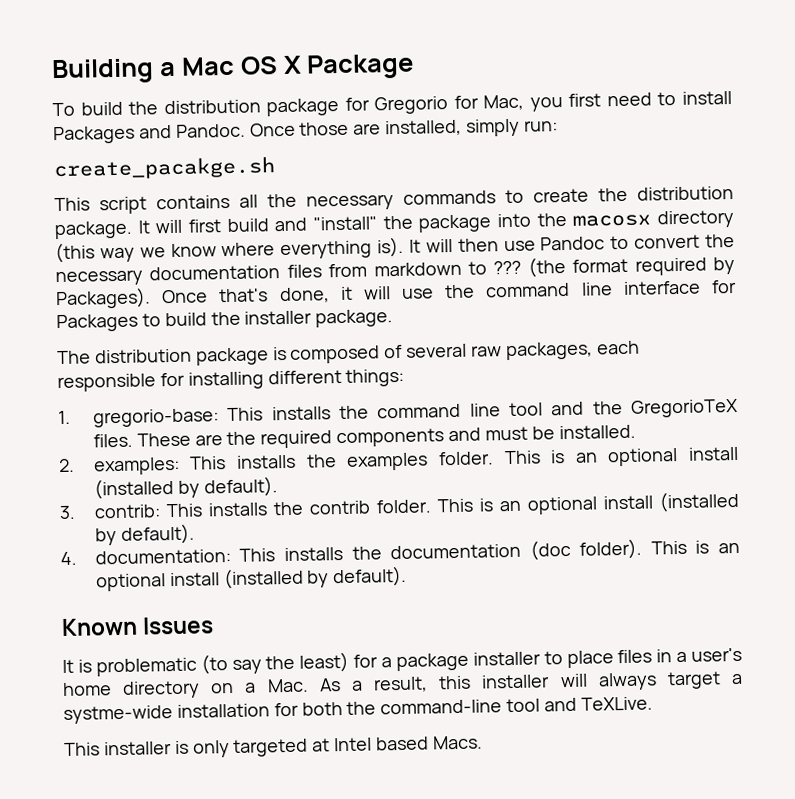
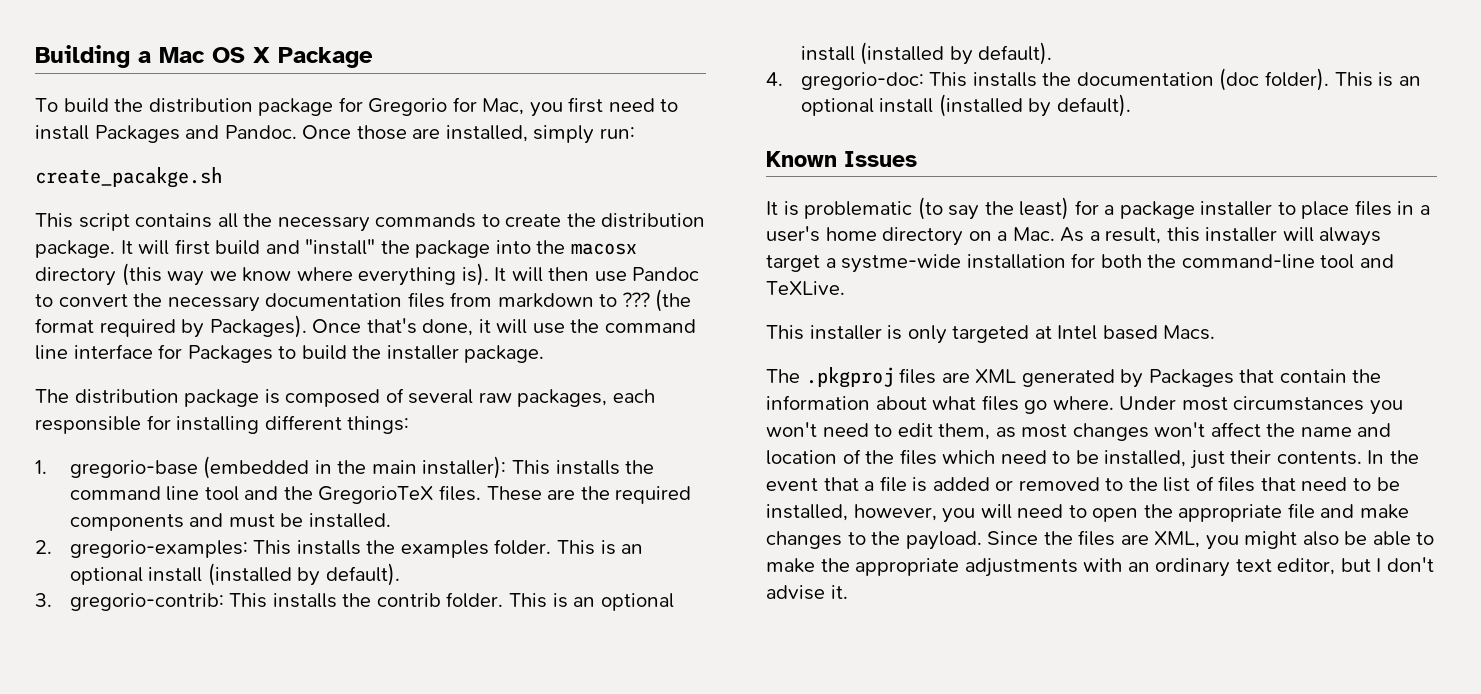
[92,408,219,428] gregorio-base: -> [69,456,507,479] gregorio-base (embedded in the main installer):
[93,456,180,476] examples: -> [69,540,248,558] gregorio-examples:
[93,504,161,519] contrib: -> [69,593,224,611] gregorio-contrib:
[94,548,231,565] documentation: -> [800,72,924,90] gregorio-doc:
(483, 742) none -> [766,367,1382,388] [766,395,1403,415] [766,422,1392,441] [766,449,1419,469] [766,476,1400,492] [766,503,1409,523] [766,530,1435,550] [766,557,1434,577] [766,585,848,600] // The .pkgproj files are XML generated by Packages that contain the information about what files go where. Under most circumstances you won't need to edit them, as most changes won't affect the name and location of the files which need to be installed, just their contents. In the event that a file is added or removed to the list of files that need to be installed, however, you will need to open the appropriate file and make changes to the payload. Since the files are XML, you might also be able to make the appropriate adjustments with an ordinary text editor, but I don't advise it.

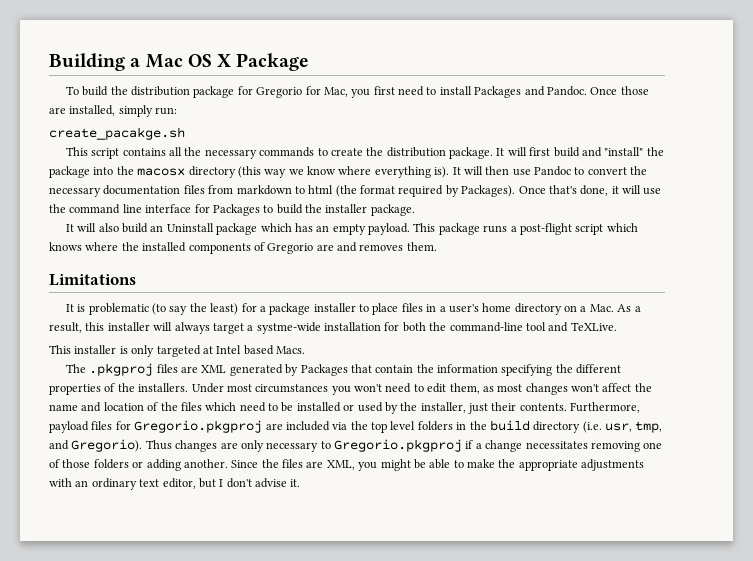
[621,292,650,307] ??? -> [308,185,334,194] html
[35,388,655,407] [35,415,410,434] [35,456,655,479] [69,485,692,504] [69,513,391,531] [35,539,644,558] [69,563,400,586] [35,592,674,611] [800,42,1053,65] [766,68,1421,91] [800,94,1131,117] [766,151,917,167] The distribution package is composed of several raw packages, each responsible for installing different things: // 1. gregorio-base (embedded in the main installer): This installs the command line tool and the GregorioTeX files. These are the required components and must be installed. // 2. gregorio-examples: This installs the examples folder. This is an optional install (installed by default). // 3. gregorio-contrib: This installs the contrib folder. This is an optional install (installed by default). // 4. gregorio-doc: This installs the documentation (doc folder). This is an optional install (installed by default). // Known Issues -> [65,223,638,235] [49,242,437,254] [49,274,136,286] It will also build an Uninstall package which has an empty payload. This package runs a post-flight script which knows where the installed components of Gregorio are and removes them. // Limitations
[875,395,1114,414] about what files go where. -> [501,364,622,376] [49,383,189,395] specifying the different properties of the installers.
[1104,450,1419,469] [766,476,1400,492] [766,503,1409,523] [766,531,982,550] installed, just their contents. In the event that a file is added or removed to the list of files that need to be installed, however, you will need to open the appropriate file and make changes to the payload. -> [296,402,641,414] [49,420,663,433] [49,439,663,452] [49,459,228,471] installed or used by the installer, just their contents. Furthermore, payload files for Gregorio.pkgproj are included via the top level folders in the build directory (i.e. usr, tmp, and Gregorio). Thus changes are only necessary to Gregorio.pkgproj if a change necessitates removing one of those folders or adding another.
[1302,531,1339,546] also -> (411, 465) none

